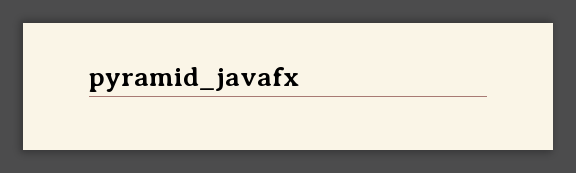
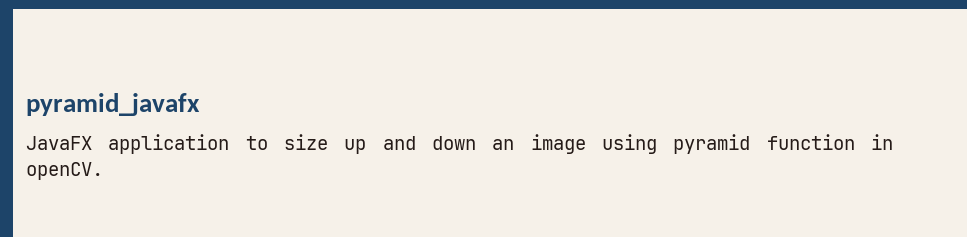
(299, 79) none -> [26,134,893,154] [26,162,103,180] // JavaFX application to size up and down an image using pyramid function in openCV.

